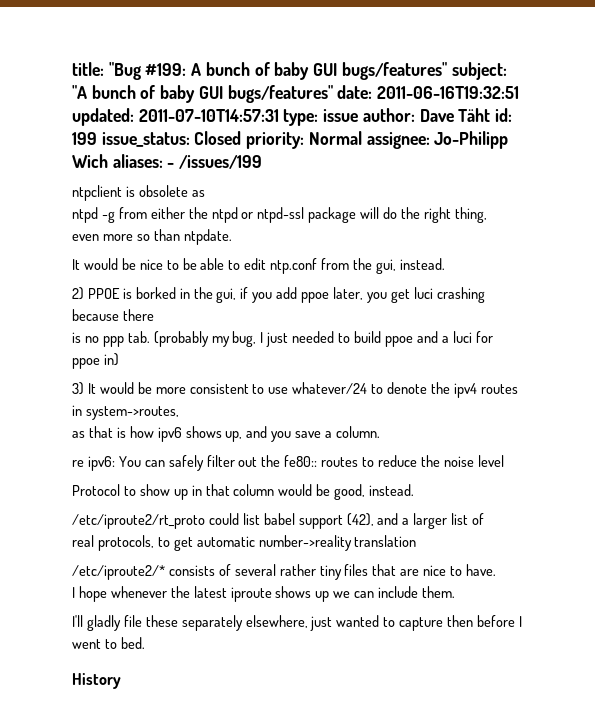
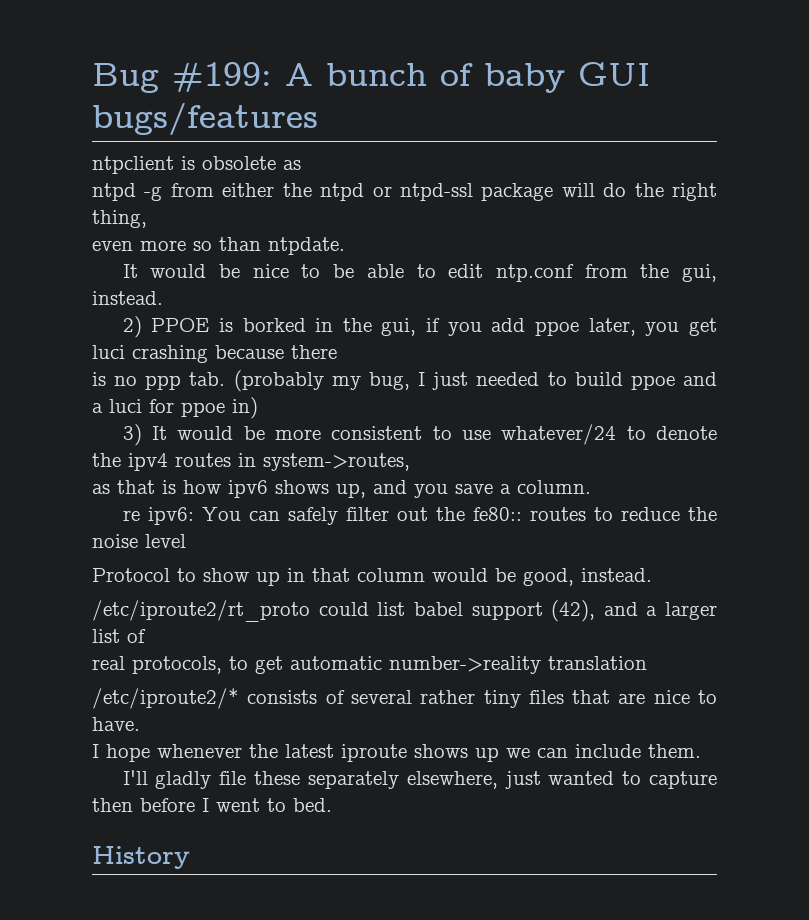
[72,62,141,80] title: "Bug -> [92,63,159,93] Bug
[341,62,507,80] [72,85,520,103] [72,108,513,126] [72,131,509,149] [72,154,263,169] bugs/features" subject: "A bunch of baby GUI bugs/features" date: 2011-06-16T19:32:51 updated: 2011-07-10T14:57:31 type: issue author: Dave Täht id: 199 issue_status: Closed priority: Normal assignee: Jo-Philipp Wich aliases: - /issues/199 -> [92,103,318,135] bugs/features

